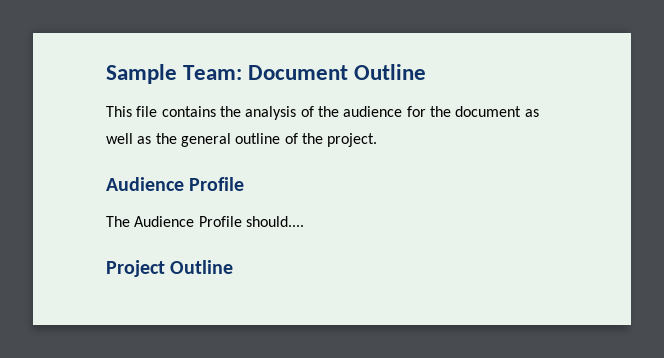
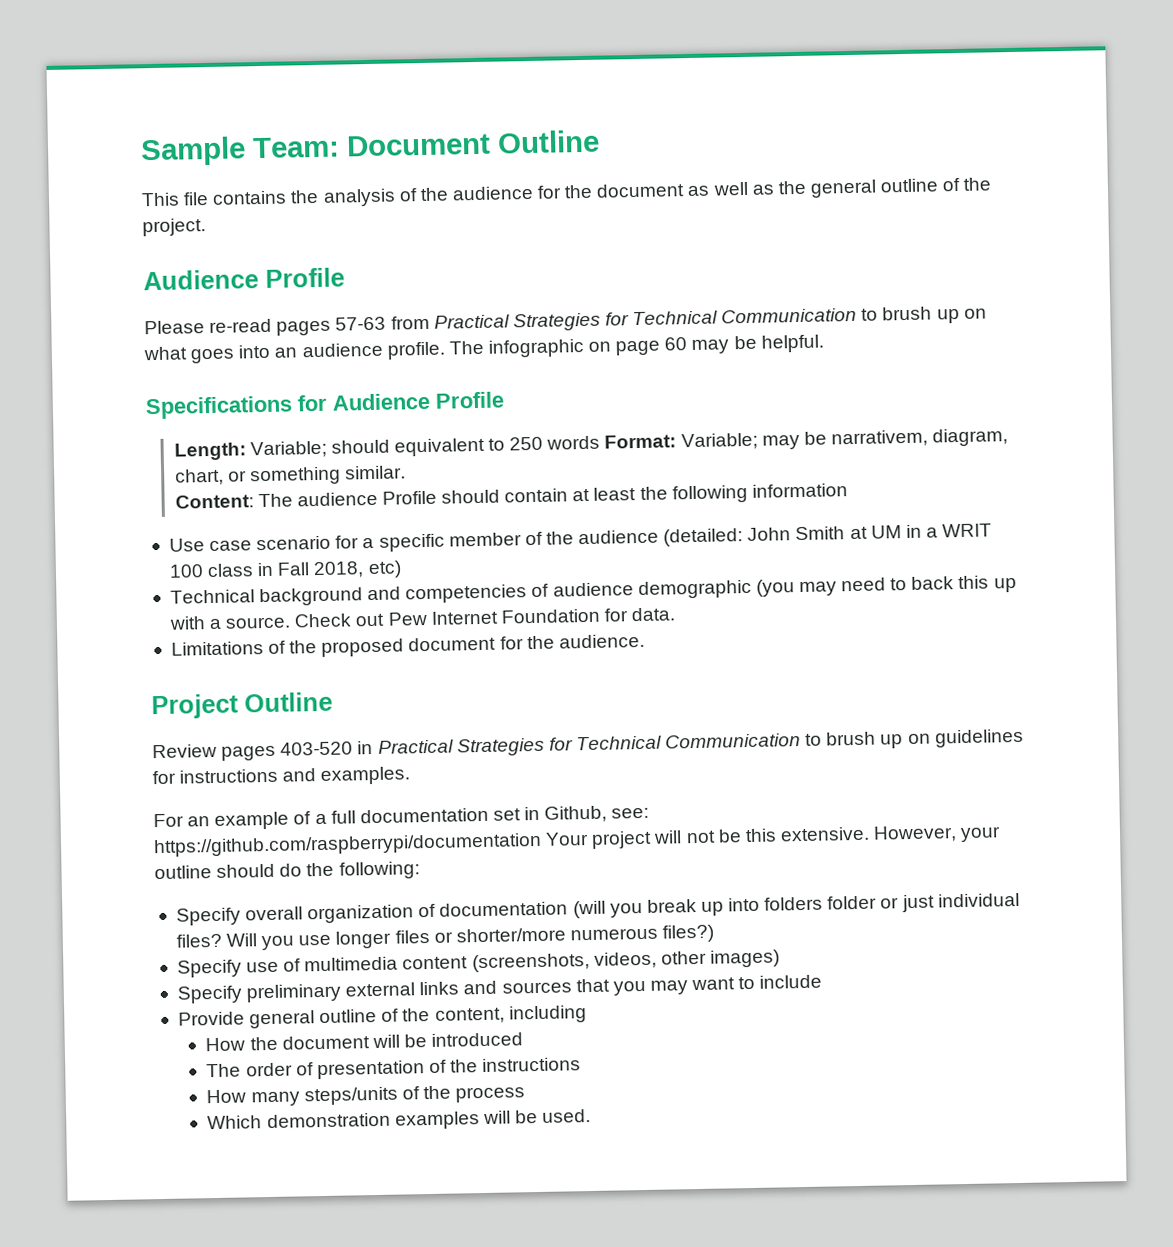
[106,216,304,227] [106,260,234,277] The Audience Profile should.... // Project Outline -> [144,306,987,336] [143,334,824,364] [145,391,504,420] [173,428,1009,461] [174,465,406,486] [174,483,848,509] [168,523,993,552] [168,560,402,579] [169,575,1017,607] [168,607,676,630] [170,633,645,657] [151,691,333,720] [152,728,1024,761] [152,766,411,785] [153,805,650,830] [153,825,1002,858] [154,861,420,880] [175,892,1020,926] [175,924,715,951] [176,949,780,978] [176,974,823,1004] [177,1005,587,1029] [205,1032,524,1052] [206,1057,582,1080] [206,1085,526,1107] [207,1108,592,1130] Please re-read pages 57-63 from Practical Strategies for Technical Communication to brush up on what goes into an audience profile. The infographic on page 60 may be helpful. // Specifications for Audience Profile // Length: Variable; should equivalent to 250 words Format: Variable; may be narrativem, diagram, chart, or something similar. // Content: The audience Profile should contain at least the following information // Use case scenario for a specific member of the audience (detailed: John Smith at UM in a WRIT 100 class in Fall 2018, etc) // Technical background and competencies of audience demographic (you may need to back this up with a source. Check out Pew Internet Foundation for data. // Limitations of the proposed document for the audience. // Project Outline // Review pages 403-520 in Practical Strategies for Technical Communication to brush up on guidelines for instructions and examples. // For an example of a full documentation set in Github, see: https://github.com/raspberrypi/documentation Your project will not be this extensive. However, your outline should do the following: // Specify overall organization of documentation (will you break up into folders folder or just individual files? Will you use longer files or shorter/more numerous files?) // Specify use of multimedia content (screenshots, videos, other images) // Specify preliminary external links and sources that you may want to include // Provide general outline of the content, including // How the document will be introduced // The order of presentation of the instructions // How many steps/units of the process // Which demonstration examples will be used.

